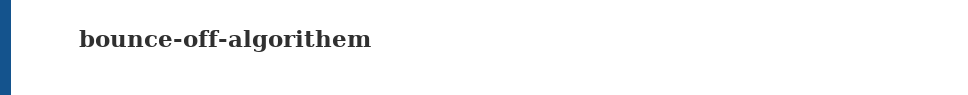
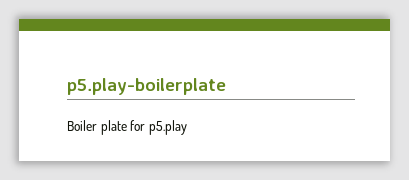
[79,30,371,52] bounce-off-algorithem -> [67,78,226,95] [67,120,187,135] p5.play-boilerplate // Boiler plate for p5.play

